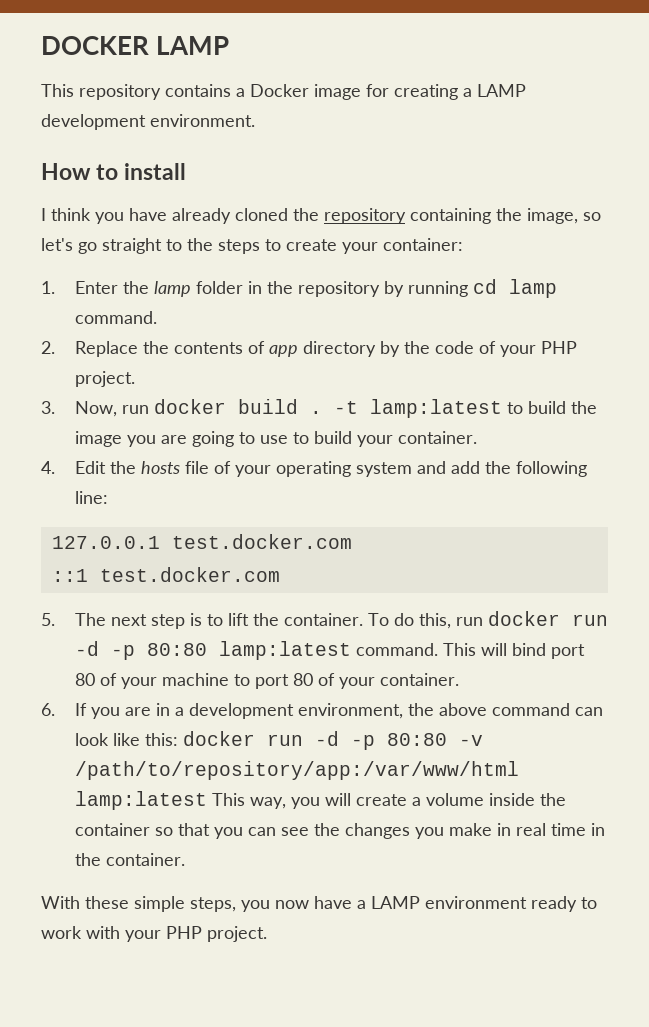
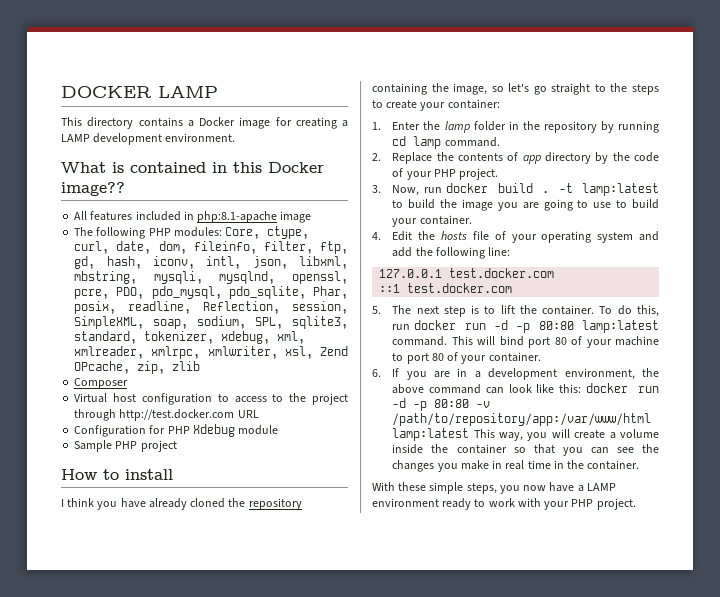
[79,84,161,100] repository -> [87,117,134,129] directory
(255, 120) none -> [61,162,324,173] [61,182,125,196] [74,211,312,223] [74,226,310,239] [74,241,348,254] [74,256,349,269] [74,271,348,284] [74,286,348,299] [74,301,348,314] [74,316,348,329] [74,331,306,344] [74,346,348,359] [74,361,201,374] [74,378,129,389] [74,393,348,405] [74,409,259,421] [74,424,279,437] [74,440,177,452] // What is contained in this Docker image?? // All features included in php:8.1-apache image // The following PHP modules: Core, ctype, curl, date, dom, fileinfo, filter, ftp, gd, hash, iconv, intl, json, libxml, mbstring, mysqli, mysqlnd, openssl, pcre, PDO, pdo_mysql, pdo_sqlite, Phar, posix, readline, Reflection, session, SimpleXML, soap, sodium, SPL, sqlite3, standard, tokenizer, xdebug, xml, xmlreader, xmlrpc, xmlwriter, xsl, Zend OPcache, zip, zlib // Composer // Virtual host configuration to access to the project through http://test.docker.com URL // Configuration for PHP Xdebug module // Sample PHP project

